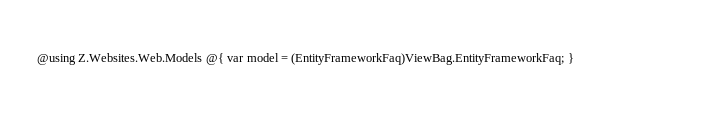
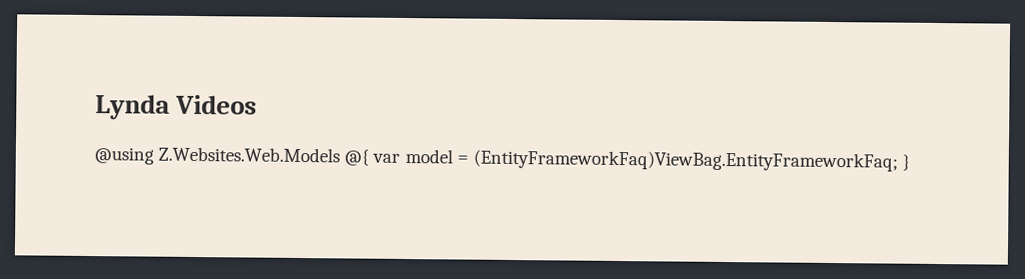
(37, 59) none -> [95,94,258,120] Lynda Videos //

